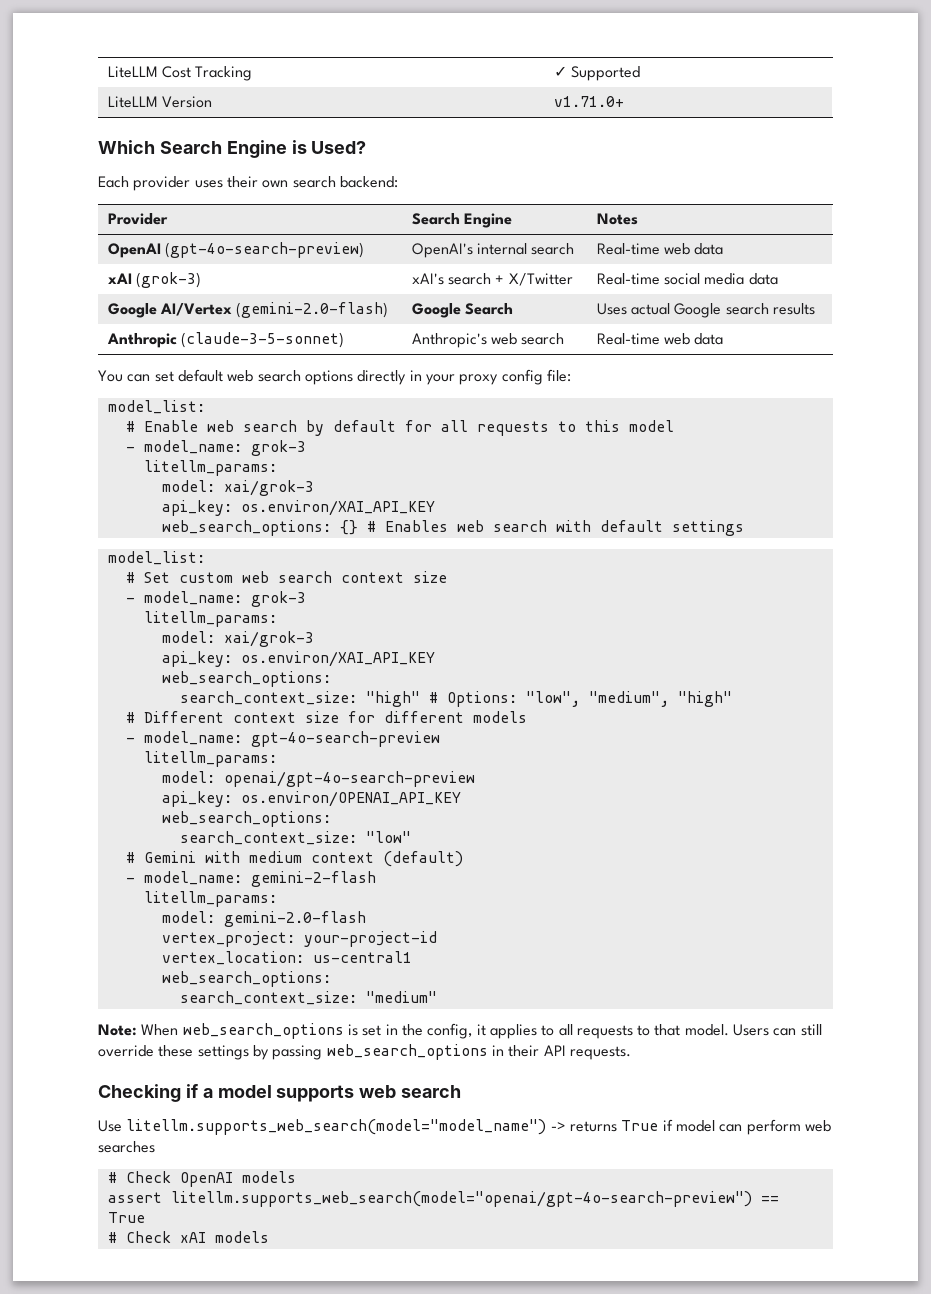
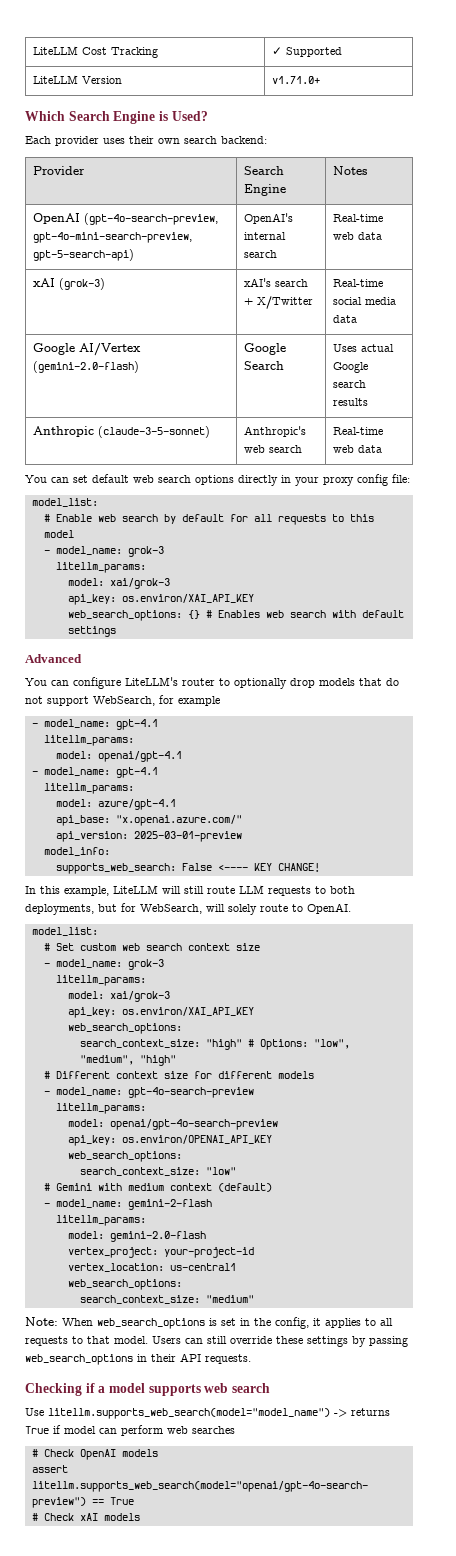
[165,242,365,258] (gpt-4o-search-preview) -> [84,213,219,225] [33,232,193,243] [33,249,135,261] (gpt-4o-search-preview, gpt-4o-mini-search-preview, gpt-5-search-api)
(744, 528) none -> [25,654,82,663] [25,677,399,689] [25,695,220,706] [31,719,158,730] [43,735,134,746] [55,751,182,762] [31,767,158,778] [43,783,134,794] [55,799,176,810] [55,815,242,826] [55,831,242,842] [43,847,110,856] [55,863,320,874] [25,885,355,896] [25,903,351,915] // Advanced // You can configure LiteLLM's router to optionally drop models that do not support WebSearch, for example // - model_name: gpt-4.1 // litellm_params: // model: openai/gpt-4.1 // - model_name: gpt-4.1 // litellm_params: // model: azure/gpt-4.1 // api_base: "x.openai.azure.com/" // api_version: 2025-03-01-preview // model_info: // supports_web_search: False <---- KEY CHANGE! // In this example, LiteLLM will still route LLM requests to both deployments, but for WebSearch, will solely route to OpenAI.

